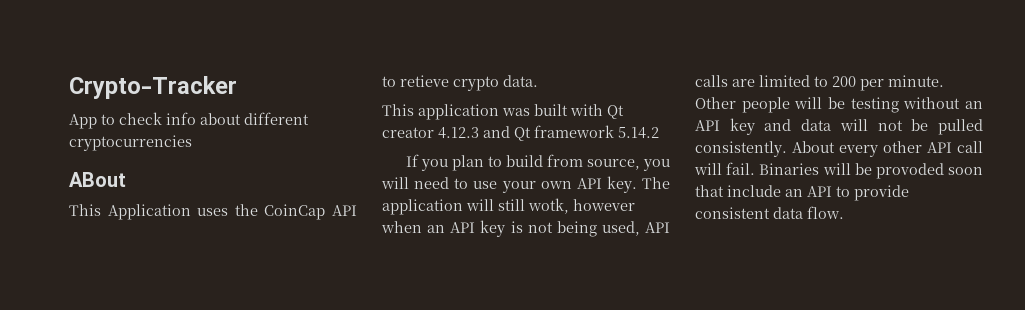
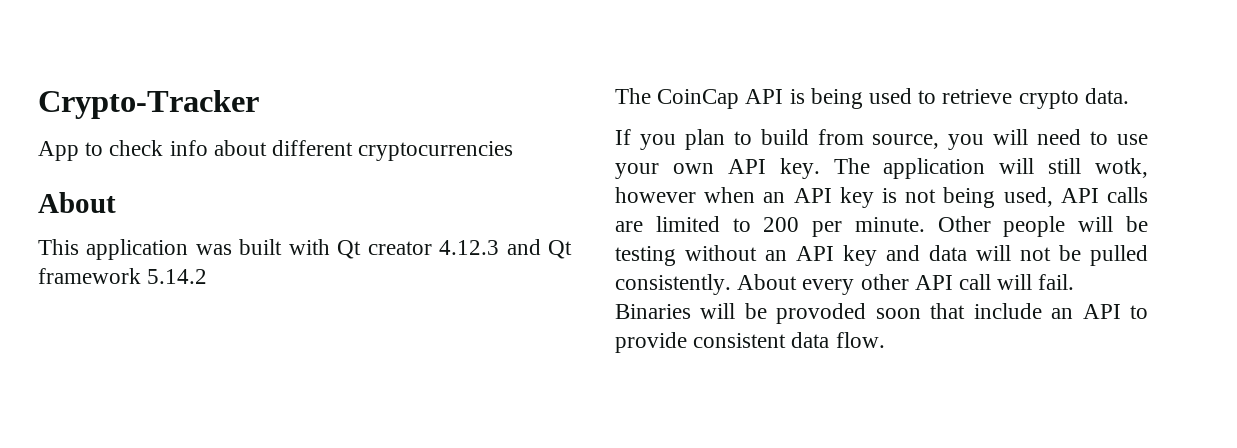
[69,172,126,187] [69,204,357,220] [382,75,538,91] ABout // This Application uses the CoinCap API to retieve crypto data. -> [38,192,116,213] About
(659, 133) none -> [615,88,1129,109] // The CoinCap API is being used to retrieve crypto data.

